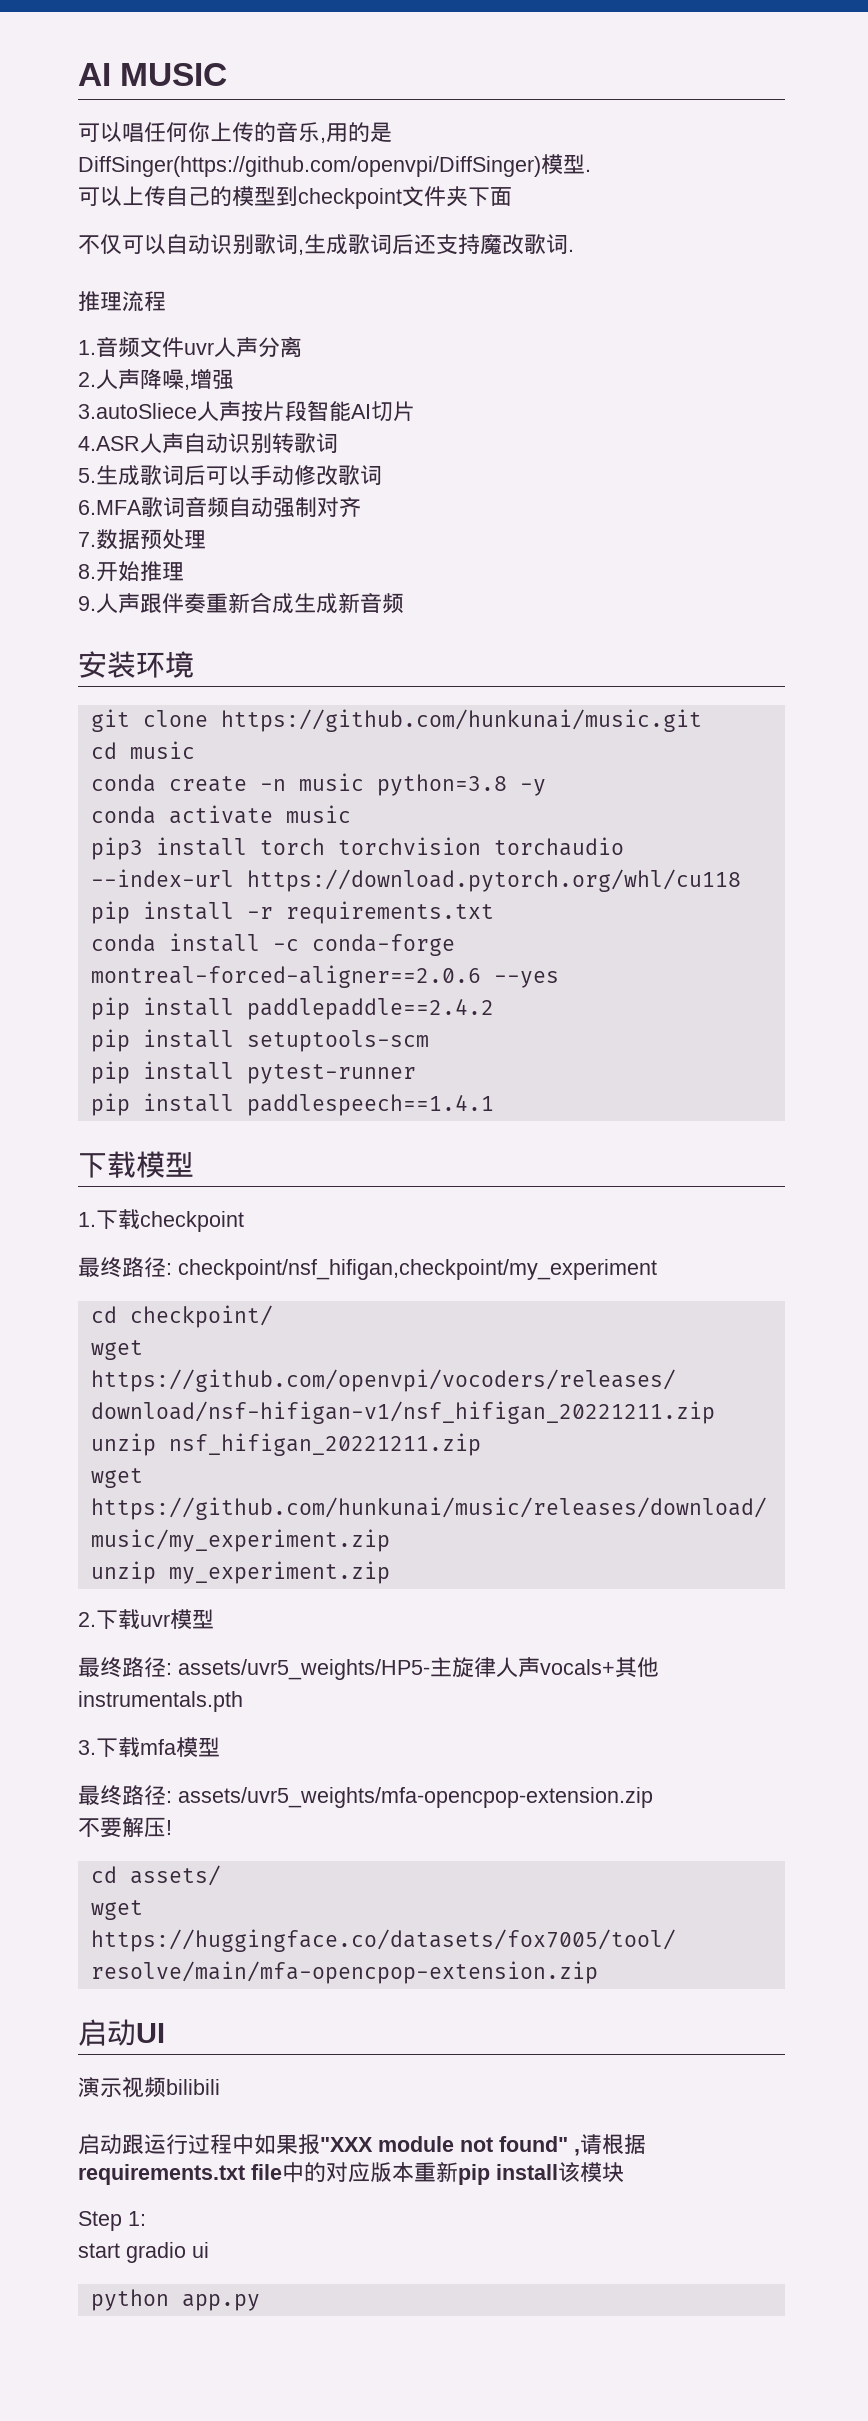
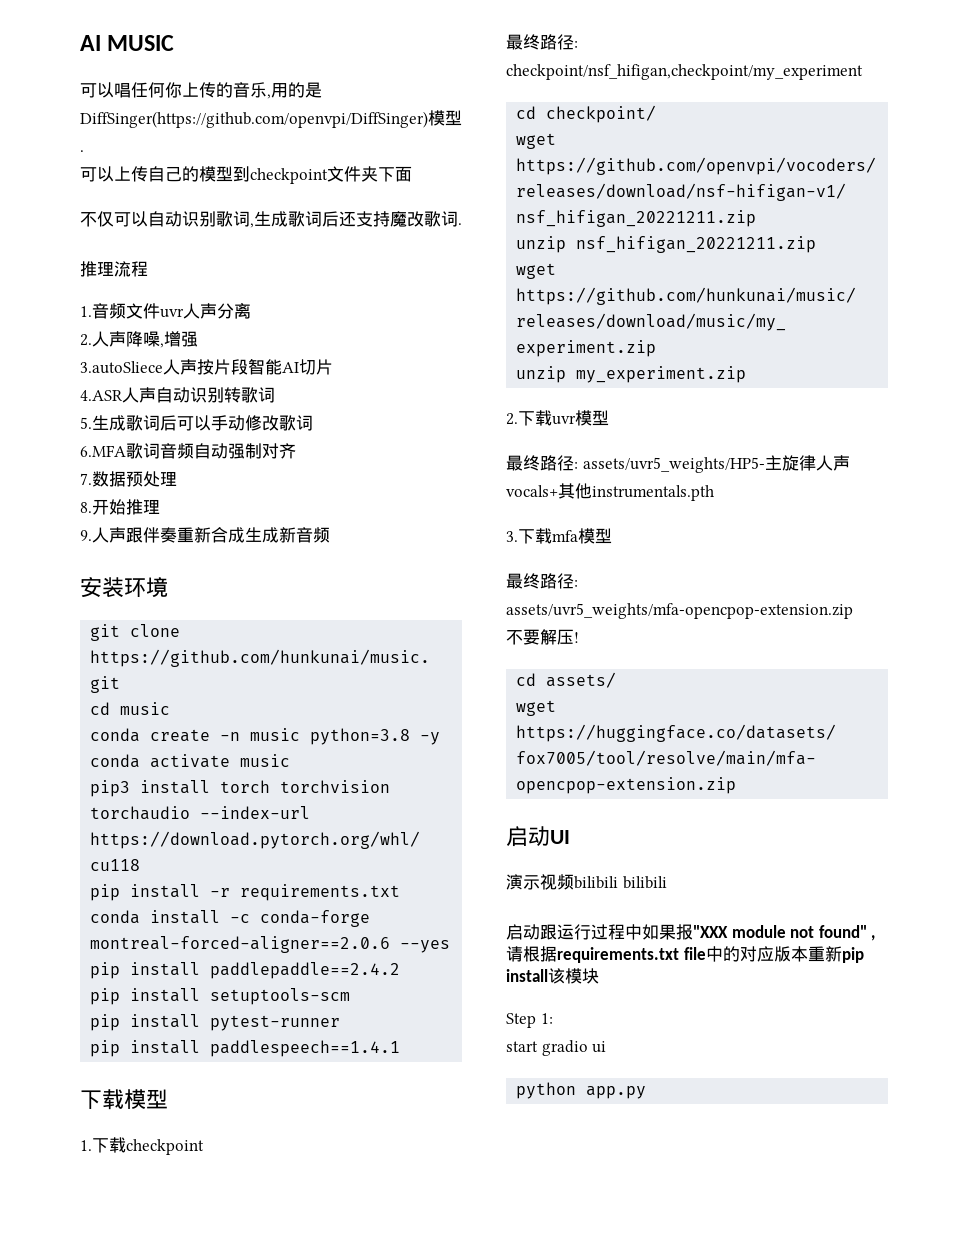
(220, 2087) none -> [622,876,667,889] bilibili

